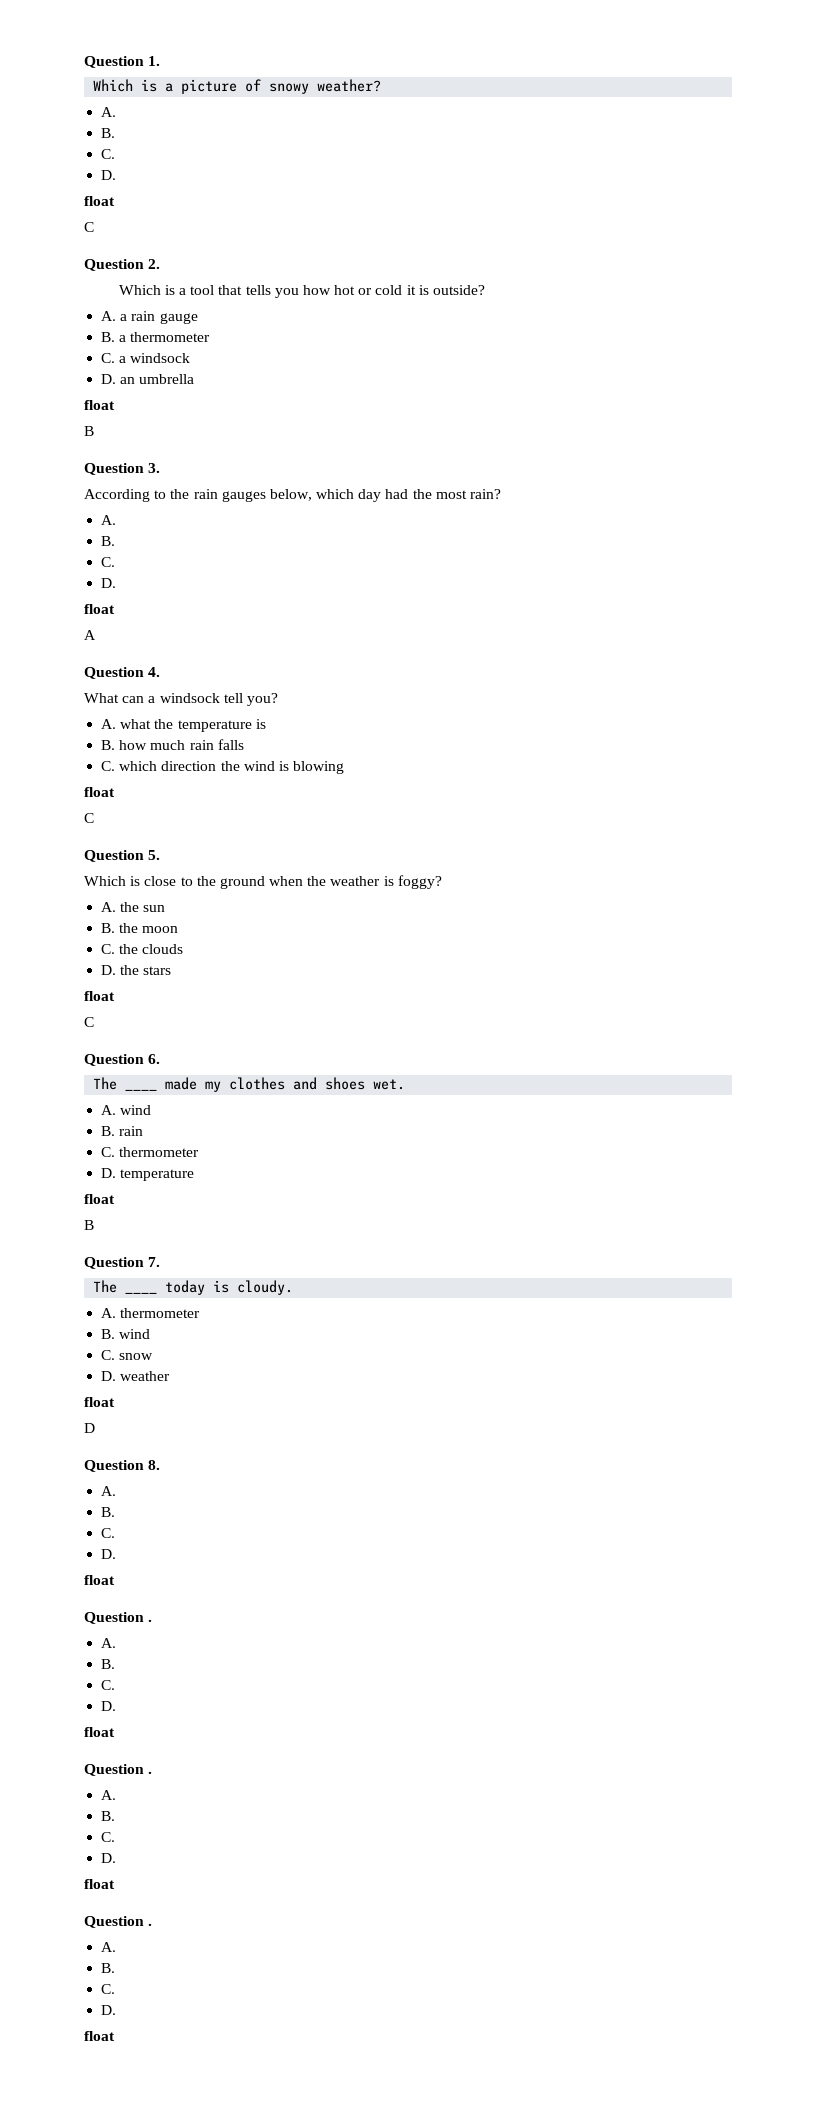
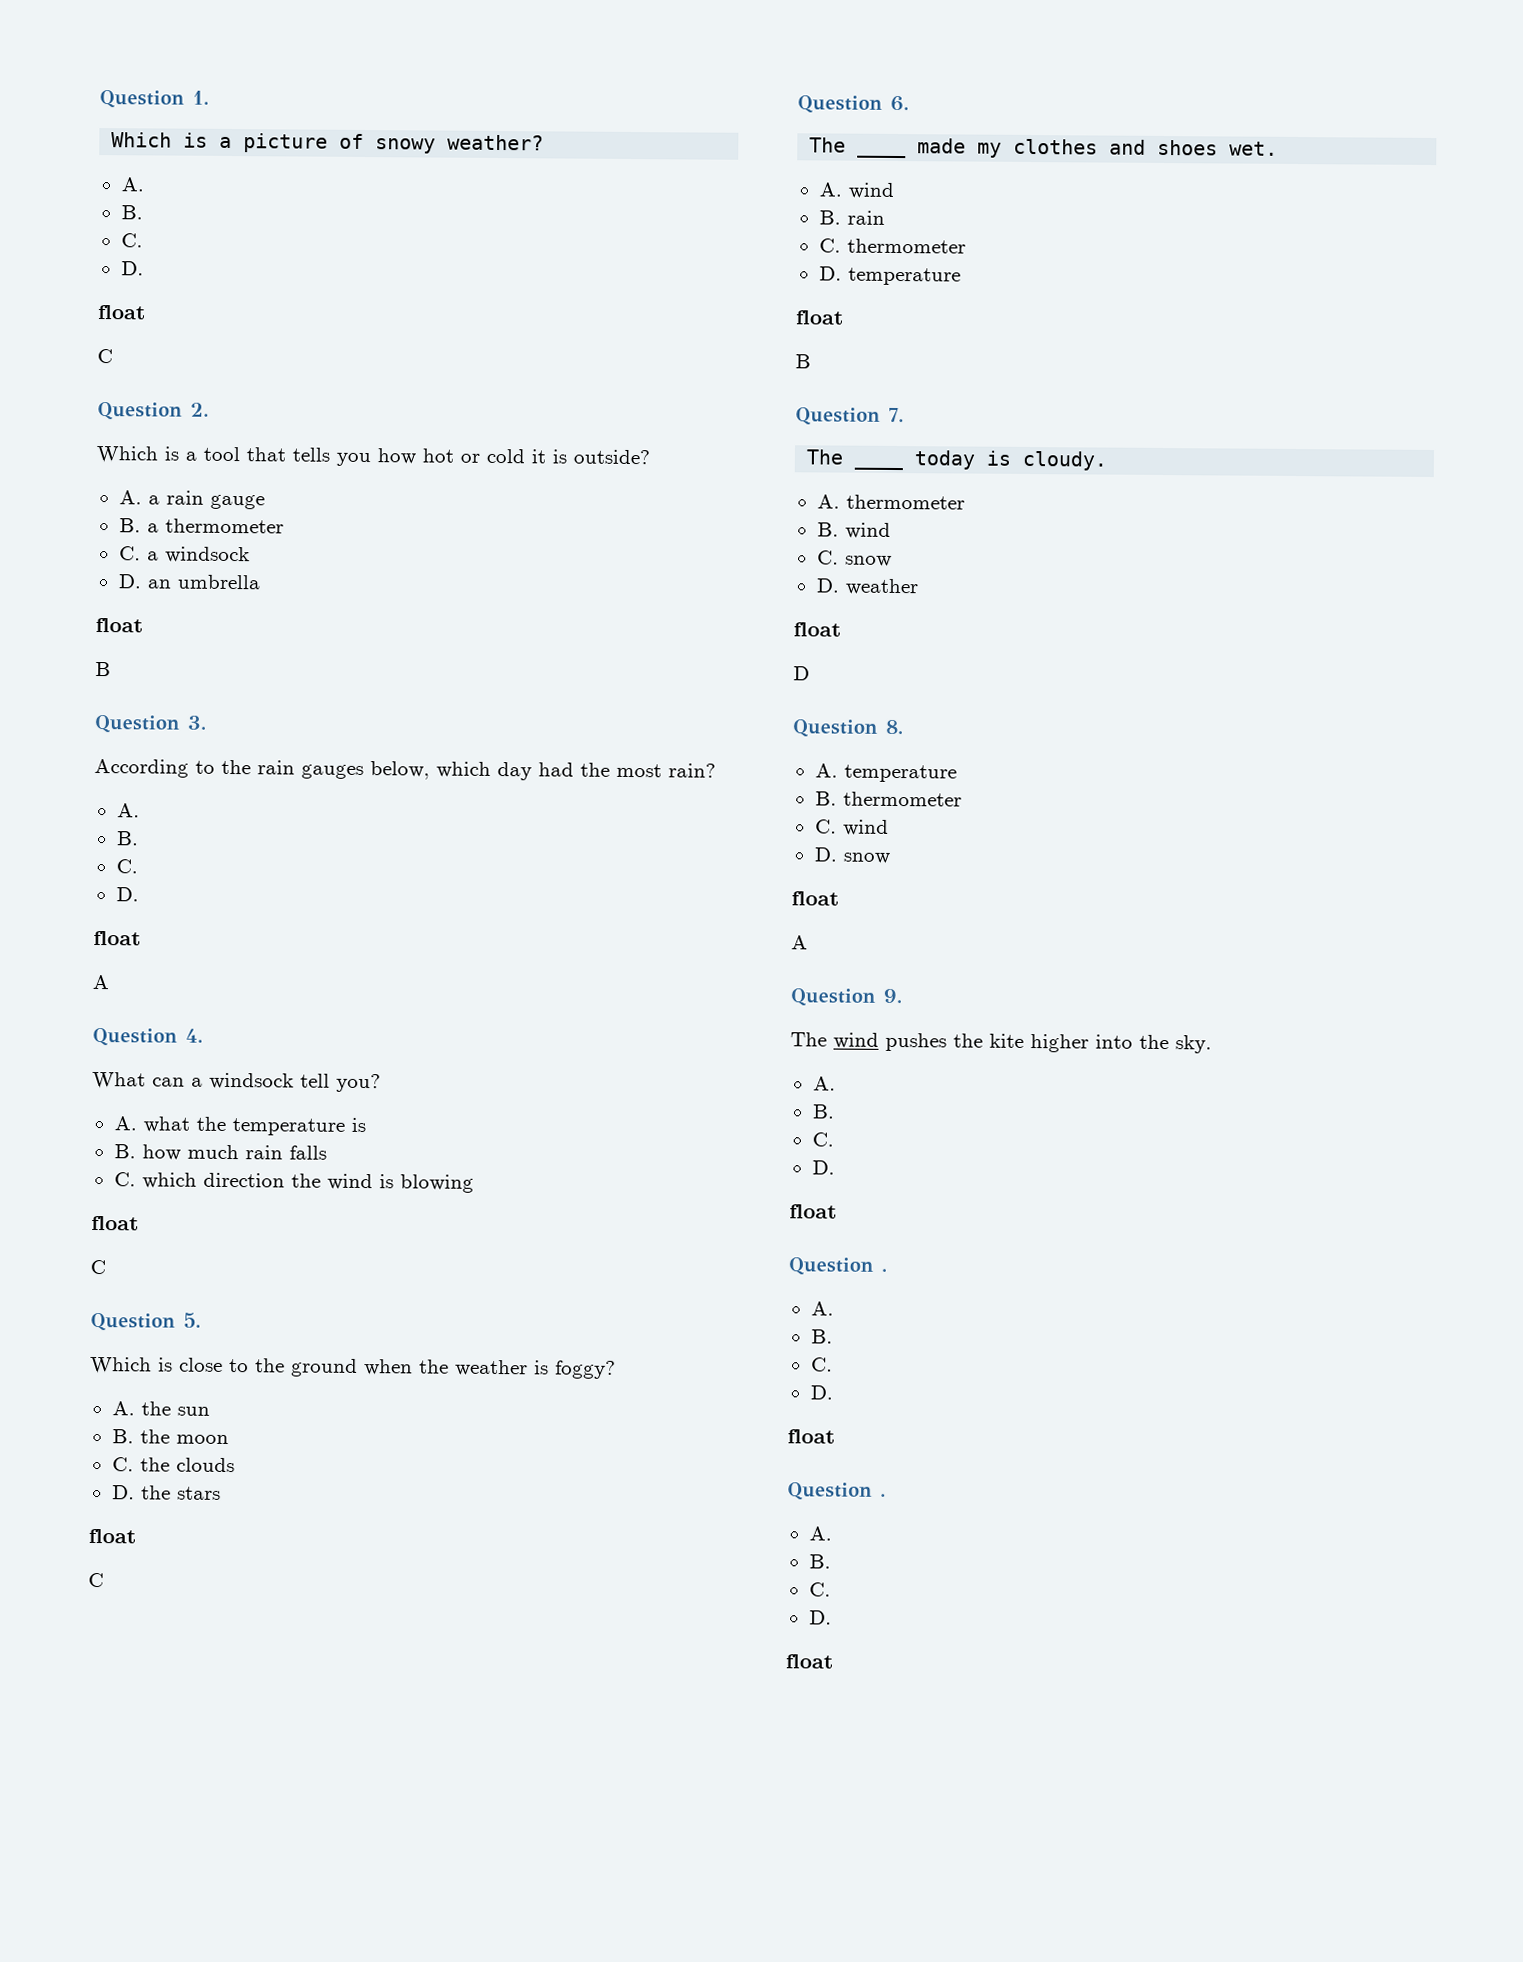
[101,1507,116,1517] [101,1528,116,1538] [101,1549,117,1559] [84,1575,115,1585] [84,1612,153,1624] // B. // C. // D. // float // Question . -> [843,764,957,783] [814,791,962,807] [814,819,889,836] [813,847,890,864] [791,891,839,906] [791,935,808,950] [790,988,902,1007] [790,1032,1212,1054] temperature // B. thermometer // C. wind // D. snow // float // A // Question 9. // The wind pushes the kite higher into the sky.

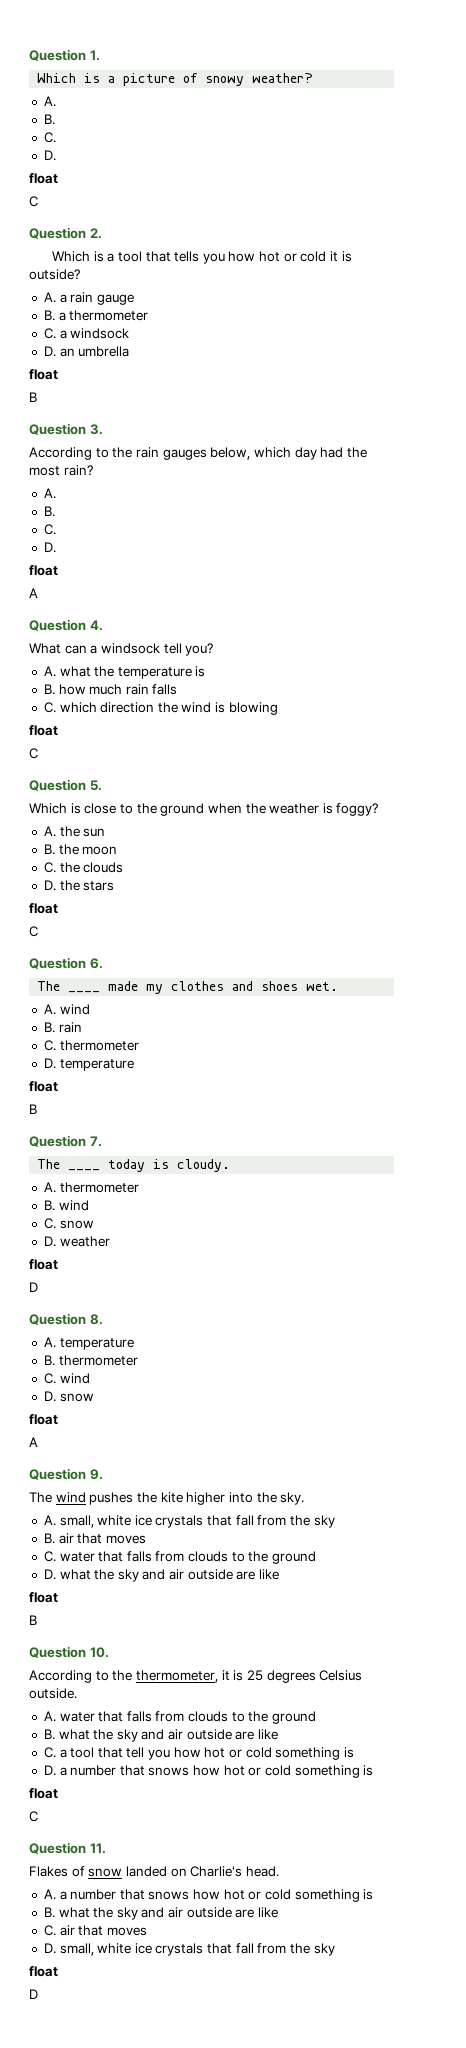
[811,1104,835,1119] [811,1132,834,1147] [811,1160,835,1175] [789,1204,837,1219] [788,1257,887,1276] [810,1301,834,1316] [810,1329,833,1344] [810,1357,833,1372] [809,1385,833,1400] [787,1429,835,1444] [787,1482,886,1501] [808,1526,832,1541] [808,1554,831,1569] [808,1582,831,1597] [808,1610,832,1625] [785,1654,833,1669] // B. // C. // D. // float // Question . // A. // B. // C. // D. // float // Question . // A. // B. // C. // D. // float -> [59,1515,335,1528] [43,1533,146,1544] [43,1551,317,1564] [43,1569,280,1582] [29,1592,58,1603] [29,1615,37,1625] [29,1646,109,1658] [29,1670,363,1683] [29,1688,77,1699] [43,1711,317,1724] [43,1729,279,1742] [43,1747,354,1760] [43,1765,374,1778] [29,1788,58,1799] [29,1811,38,1822] [29,1842,106,1854] [29,1866,279,1877] [43,1889,374,1902] [43,1907,279,1920] [43,1925,147,1936] [43,1943,335,1956] [29,1966,58,1977] [29,1989,38,1999] small, white ice crystals that fall from the sky // B. air that moves // C. water that falls from clouds to the ground // D. what the sky and air outside are like // float // B // Question 10. // According to the thermometer, it is 25 degrees Celsius outside. // A. water that falls from clouds to the ground // B. what the sky and air outside are like // C. a tool that tell you how hot or cold something is // D. a number that snows how hot or cold something is // float // C // Question 11. // Flakes of snow landed on Charlie's head. // A. a number that snows how hot or cold something is // B. what the sky and air outside are like // C. air that moves // D. small, white ice crystals that fall from the sky // float // D

